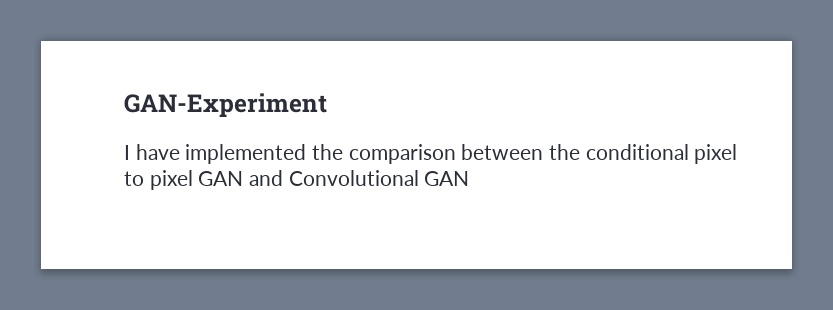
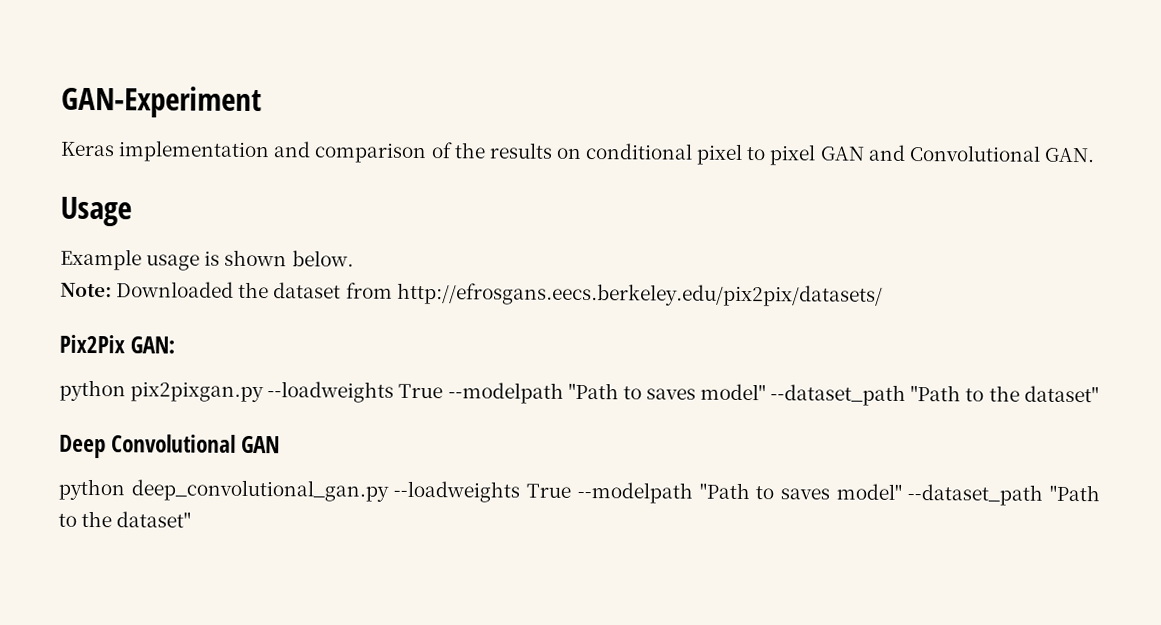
[124,144,581,164] I have implemented the comparison between the -> [60,140,582,164] Keras implementation and comparison of the results on
[424,171,470,186] GAN -> [1043,147,1095,163] [60,196,132,227] [60,248,354,271] [60,281,883,307] [59,334,176,354] [59,379,1099,406] [59,434,281,459] [58,478,1101,506] [58,510,192,528] GAN. // Usage // Example usage is shown below. // Note: Downloaded the dataset from http://efrosgans.eecs.berkeley.edu/pix2pix/datasets/ // Pix2Pix GAN: // python pix2pixgan.py --loadweights True --modelpath "Path to saves model" --dataset_path "Path to the dataset" // Deep Convolutional GAN // python deep_convolutional_gan.py --loadweights True --modelpath "Path to saves model" --dataset_path "Path to the dataset"

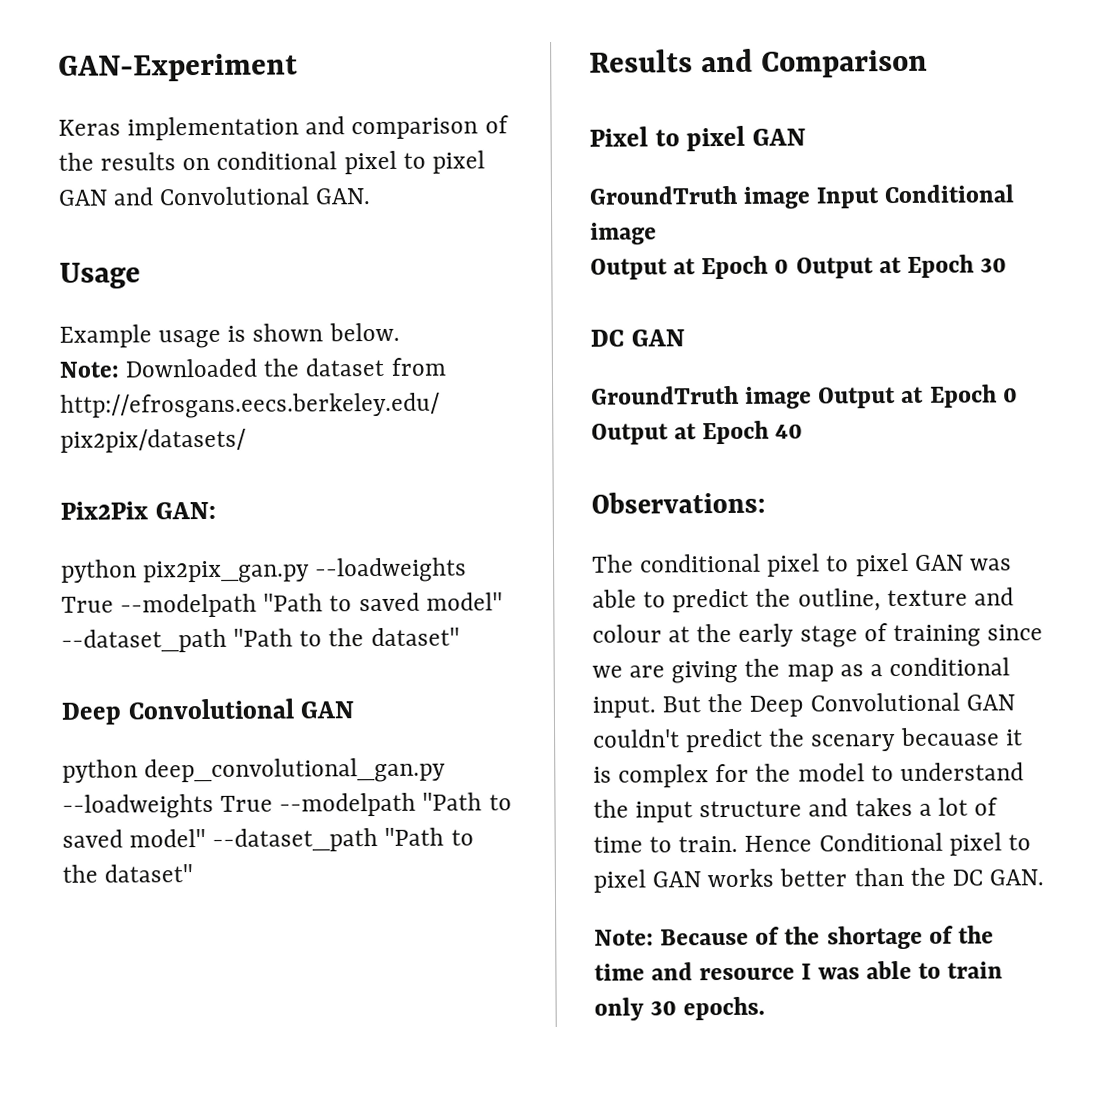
[130,381,696,404] pix2pixgan.py --loadweights True --modelpath "Path to saves -> [143,557,468,584] [61,592,420,618] pix2pix_gan.py --loadweights True --modelpath "Path to saved
[779,483,1101,506] [58,510,192,528] saves model" --dataset_path "Path to the dataset" -> [62,827,474,852] [62,864,194,883] [589,48,929,78] [589,125,807,152] [589,184,1015,209] [590,222,657,245] [590,254,1008,280] [590,329,685,347] [591,384,1018,409] [591,420,804,445] [591,491,766,514] [592,552,1012,577] [592,587,1014,613] [592,623,1044,648] [592,657,1011,684] [592,692,1015,718] [593,727,1023,753] [593,762,1024,788] [593,797,999,823] [593,832,1031,856] [593,867,1045,893] [594,925,994,950] [594,960,1004,981] [594,996,766,1021] saved model" --dataset_path "Path to the dataset" // Results and Comparison // Pixel to pixel GAN // GroundTruth image Input Conditional image // Output at Epoch 0 Output at Epoch 30 // DC GAN // GroundTruth image Output at Epoch 0 Output at Epoch 40 // Observations: // The conditional pixel to pixel GAN was able to predict the outline, texture and colour at the early stage of training since we are giving the map as a conditional input. But the Deep Convolutional GAN couldn't predict the scenary becauase it is complex for the model to understand the input structure and takes a lot of time to train. Hence Conditional pixel to pixel GAN works better than the DC GAN. // Note: Because of the shortage of the time and resource I was able to train only 30 epochs.

